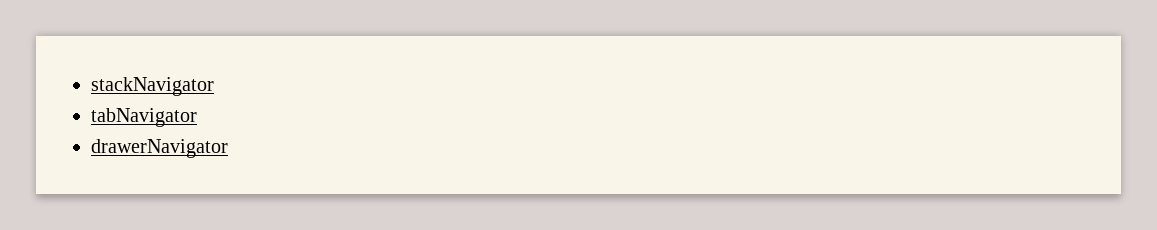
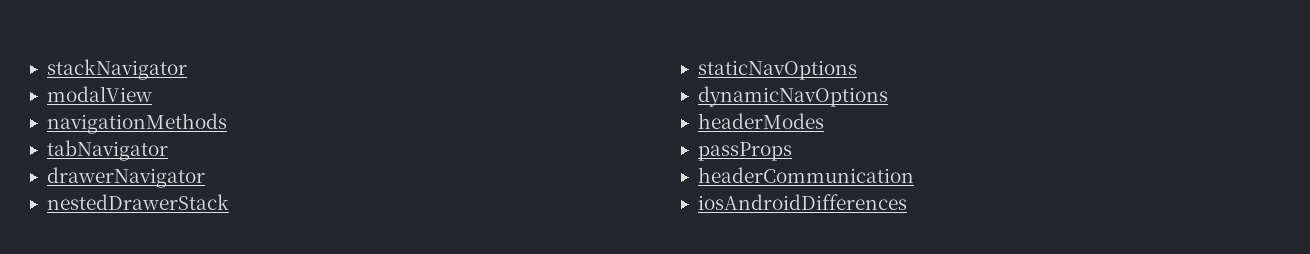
(214, 86) none -> [46,86,152,102] [46,113,227,134] // modalView // navigationMethods
(228, 148) none -> [46,194,229,210] [697,60,857,80] [697,86,888,107] [697,113,824,129] [697,142,792,161] [697,167,914,183] [697,194,907,210] // nestedDrawerStack // staticNavOptions // dynamicNavOptions // headerModes // passProps // headerCommunication // iosAndroidDifferences

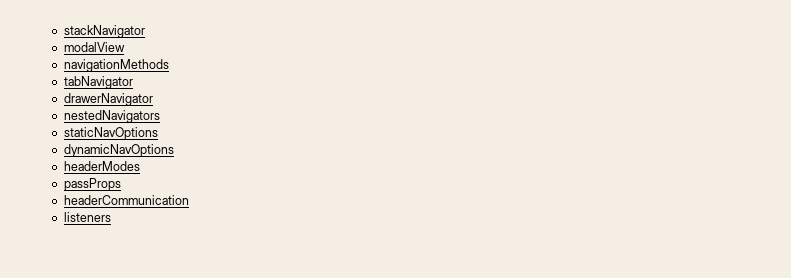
[46,194,229,210] nestedDrawerStack -> [63,110,160,123] nestedNavigators
[697,194,907,210] iosAndroidDifferences -> [63,212,111,222] listeners

